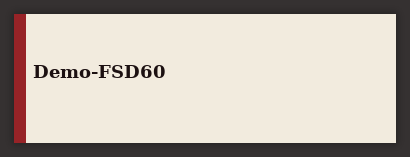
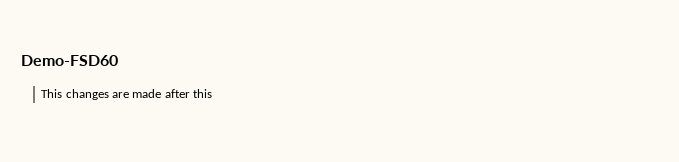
(166, 71) none -> [41,89,213,100] // This changes are made after this

